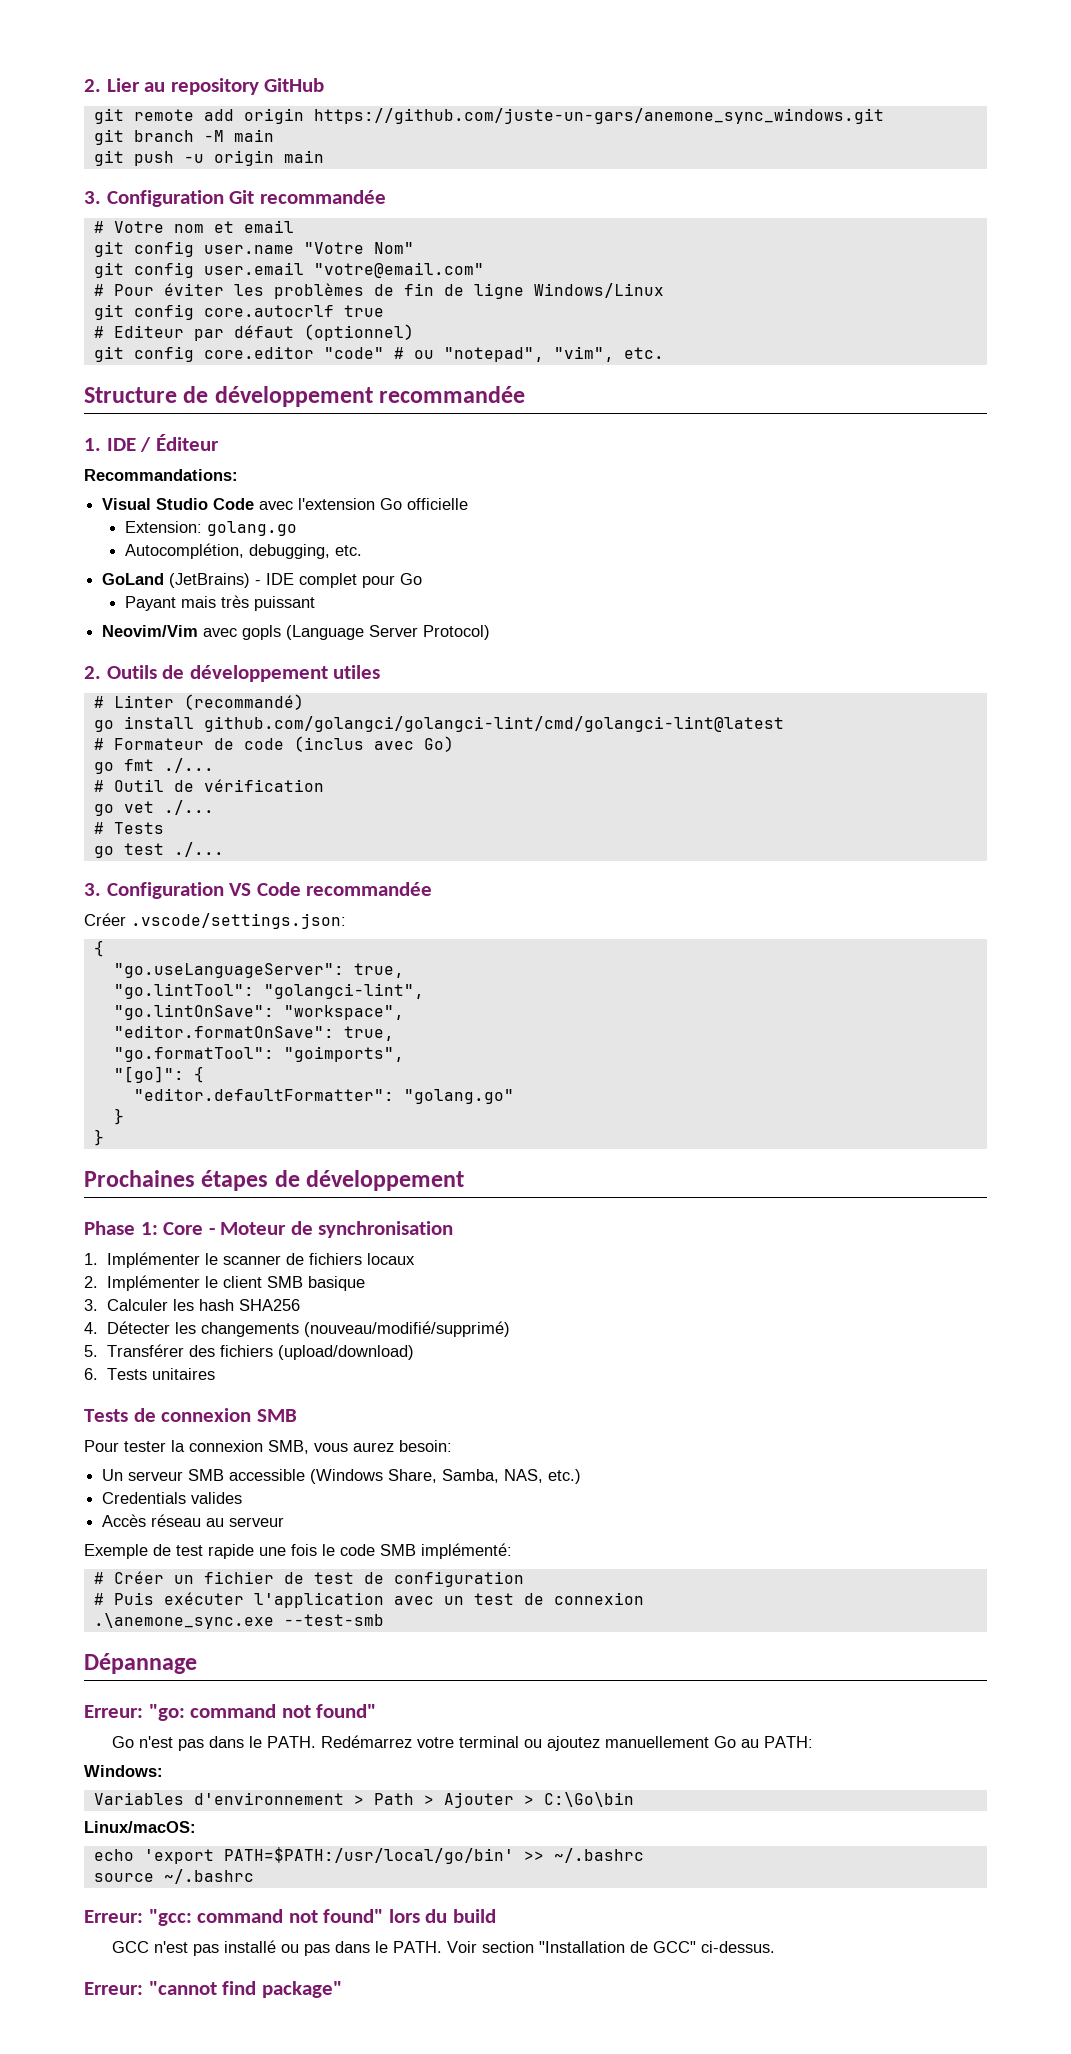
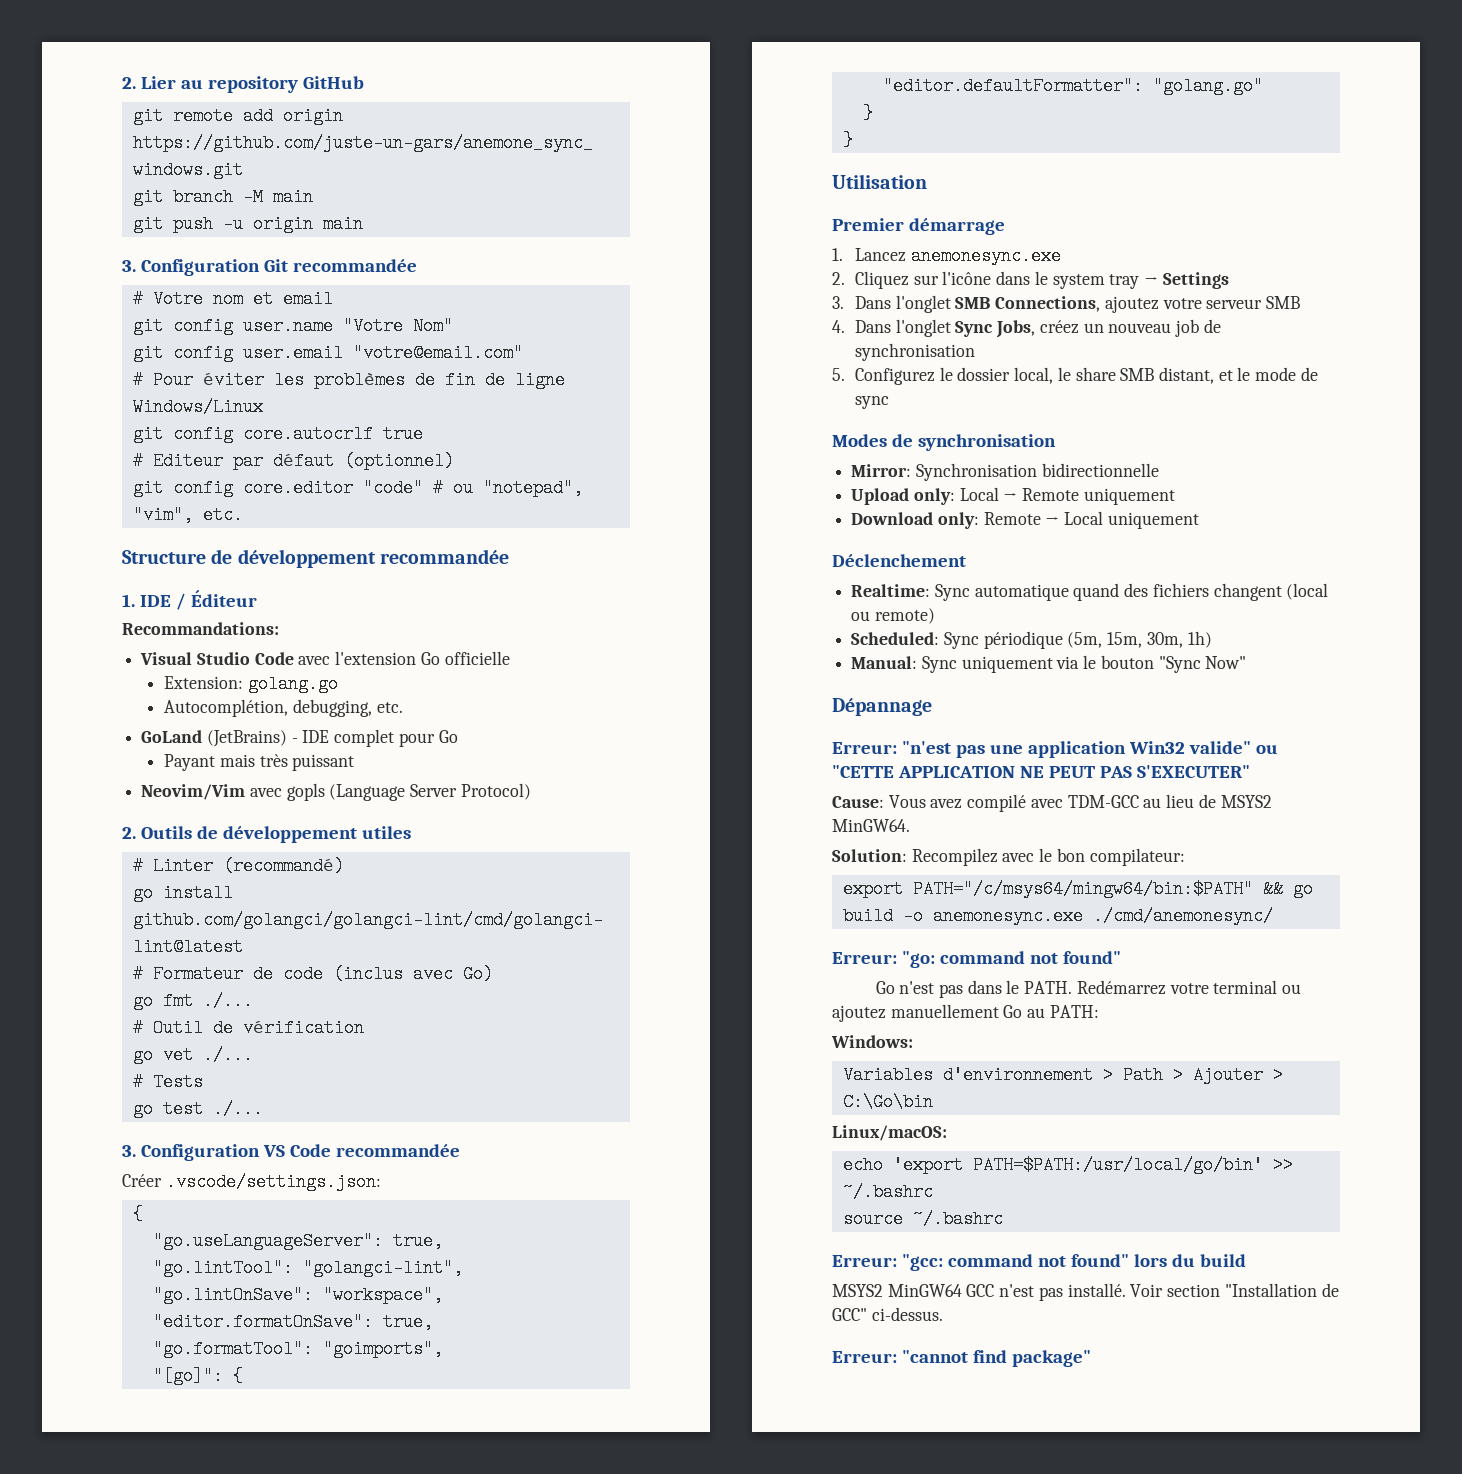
[84,1170,465,1191] [84,1221,454,1238] [84,1252,415,1268] [84,1275,365,1291] [84,1299,300,1311] [84,1321,510,1337] [84,1344,414,1360] [84,1368,215,1380] [84,1408,297,1422] [84,1440,452,1454] [102,1469,582,1484] [102,1492,243,1504] [102,1514,285,1527] [84,1543,512,1559] [93,1571,524,1587] [93,1592,644,1608] [93,1613,384,1629] [84,1653,197,1674] Prochaines étapes de développement // Phase 1: Core - Moteur de synchronisation // 1. Implémenter le scanner de fichiers locaux // 2. Implémenter le client SMB basique // 3. Calculer les hash SHA256 // 4. Détecter les changements (nouveau/modifié/supprimé) // 5. Transférer des fichiers (upload/download) // 6. Tests unitaires // Tests de connexion SMB // Pour tester la connexion SMB, vous aurez besoin: // Un serveur SMB accessible (Windows Share, Samba, NAS, etc.) // Credentials valides // Accès réseau au serveur // Exemple de test rapide une fois le code SMB implémenté: // # Créer un fichier de test de configuration // # Puis exécuter l'application avec un test de connexion // .\anemone_sync.exe --test-smb // Dépannage -> [832,174,927,189] [832,218,1005,235] [832,247,1061,265] [832,271,1229,289] [832,295,1300,313] [832,319,1221,338] [854,343,975,361] [832,367,1318,385] [854,396,889,409] [832,434,1056,451] [851,463,1159,481] [851,487,1175,505] [851,511,1199,529] [832,554,966,567] [851,583,1329,601] [851,608,935,624] [851,631,1212,649] [851,655,1247,673] [832,698,932,716] [832,741,1278,758] [832,765,1250,778] [832,794,1272,812] [832,819,910,832] [832,848,1185,866] [842,880,1313,898] [842,907,1273,925] Utilisation // Premier démarrage // 1. Lancez anemonesync.exe // 2. Cliquez sur l'icône dans le system tray → Settings // 3. Dans l'onglet SMB Connections, ajoutez votre serveur SMB // 4. Dans l'onglet Sync Jobs, créez un nouveau job de synchronisation // 5. Configurez le dossier local, le share SMB distant, et le mode de sync // Modes de synchronisation // Mirror: Synchronisation bidirectionnelle // Upload only: Local → Remote uniquement // Download only: Remote → Local uniquement // Déclenchement // Realtime: Sync automatique quand des fichiers changent (local ou remote) // Scheduled: Sync périodique (5m, 15m, 30m, 1h) // Manual: Sync uniquement via le bouton "Sync Now" // Dépannage // Erreur: "n'est pas une application Win32 valide" ou "CETTE APPLICATION NE PEUT PAS S'EXECUTER" // Cause: Vous avez compilé avec TDM-GCC au lieu de MSYS2 MinGW64. // Solution: Recompilez avec le bon compilateur: // export PATH="/c/msys64/mingw64/bin:$PATH" && go build -o anemonesync.exe ./cmd/anemonesync/
(496, 1916) none -> [832,1284,962,1297] MSYS2 MinGW64
[223,1940,442,1956] installé ou pas dans le PATH. -> [1067,1283,1126,1297] installé.

